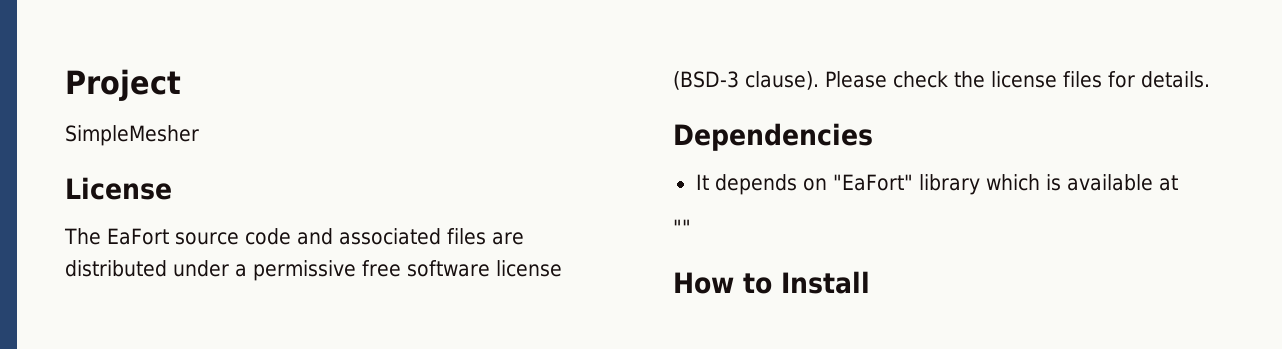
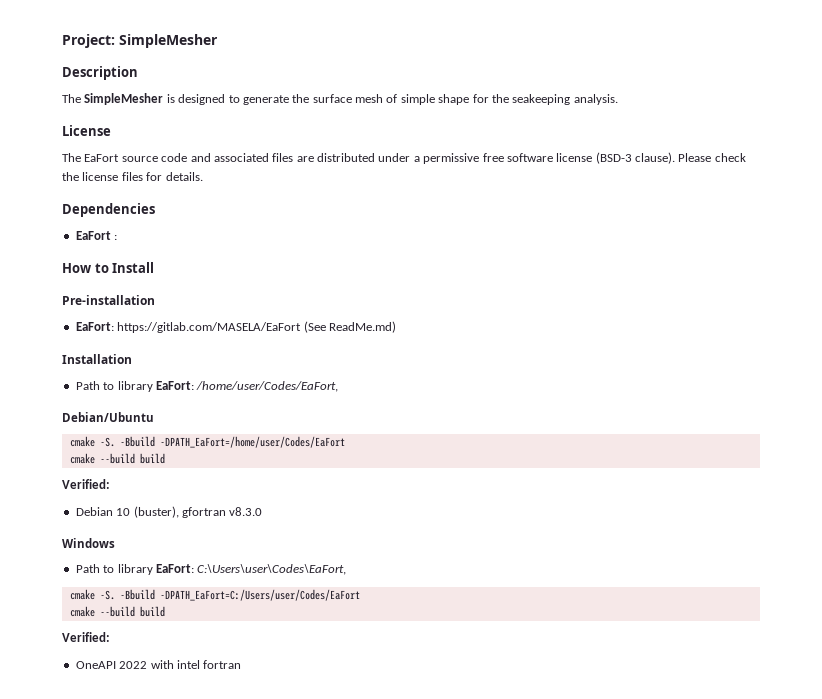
[65,69,181,101] [65,125,199,146] Project // SimpleMesher -> [62,34,218,48] [62,66,138,80] [62,93,618,105] Project: SimpleMesher // Description // The SimpleMesher is designed to generate the surface mesh of simple shape for the seakeeping analysis.
[695,174,1178,195] [673,219,691,235] [673,271,870,294] It depends on "EaFort" library which is available at // "" // How to Install -> [75,231,118,240] [62,262,155,273] [62,295,155,305] [75,321,396,333] [62,354,132,364] [75,381,339,392] [62,412,154,422] [69,436,345,448] [69,453,165,464] [62,479,110,489] [75,506,263,518] [62,538,115,548] [75,564,347,575] [69,589,360,601] [69,606,165,617] [62,632,110,642] [75,660,242,669] EaFort : // How to Install // Pre-installation // EaFort: https://gitlab.com/MASELA/EaFort (See ReadMe.md) // Installation // Path to library EaFort: /home/user/Codes/EaFort, // Debian/Ubuntu // cmake -S. -Bbuild -DPATH_EaFort=/home/user/Codes/EaFort // cmake --build build // Verified: // Debian 10 (buster), gfortran v8.3.0 // Windows // Path to library EaFort: C:\Users\user\Codes\EaFort, // cmake -S. -Bbuild -DPATH_EaFort=C:/Users/user/Codes/EaFort // cmake --build build // Verified: // OneAPI 2022 with intel fortran

